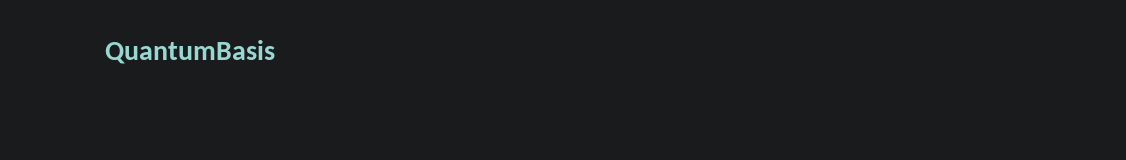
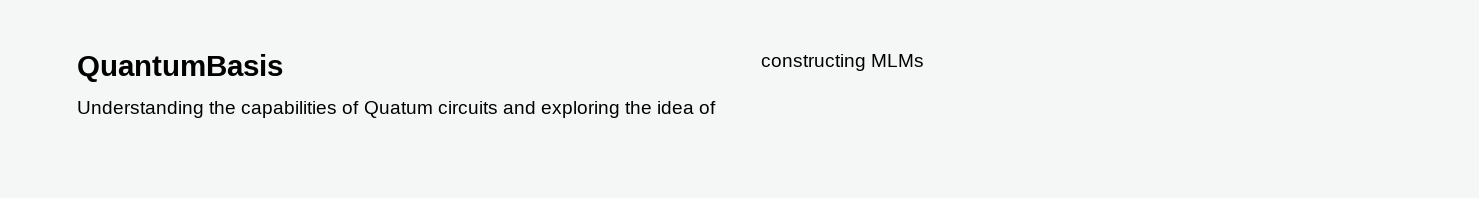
(275, 52) none -> [77,101,717,118] [761,54,925,71] // Understanding the capabilities of Quatum circuits and exploring the idea of constructing MLMs

